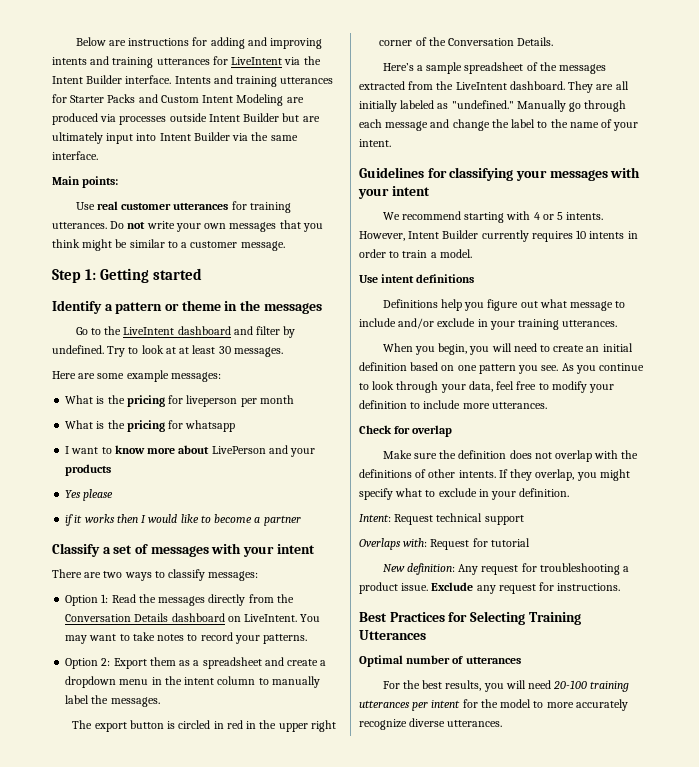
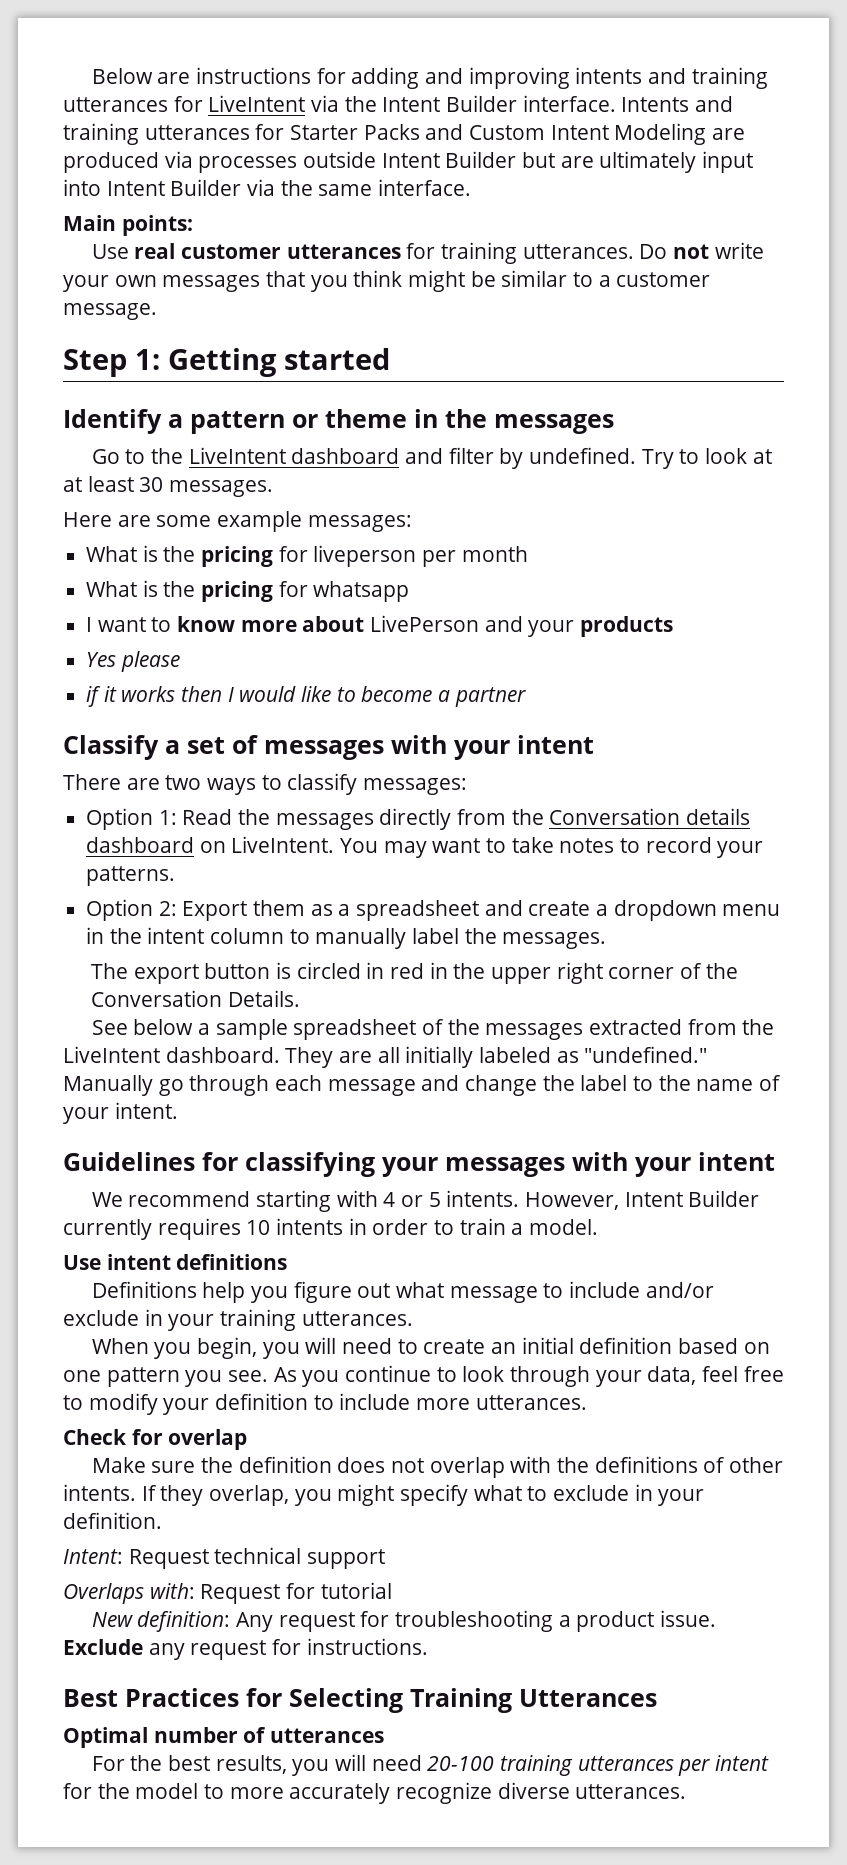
[134,613,169,622] Details -> [686,808,751,825] details
[382,63,414,71] Here’s -> [91,1019,194,1035] See below

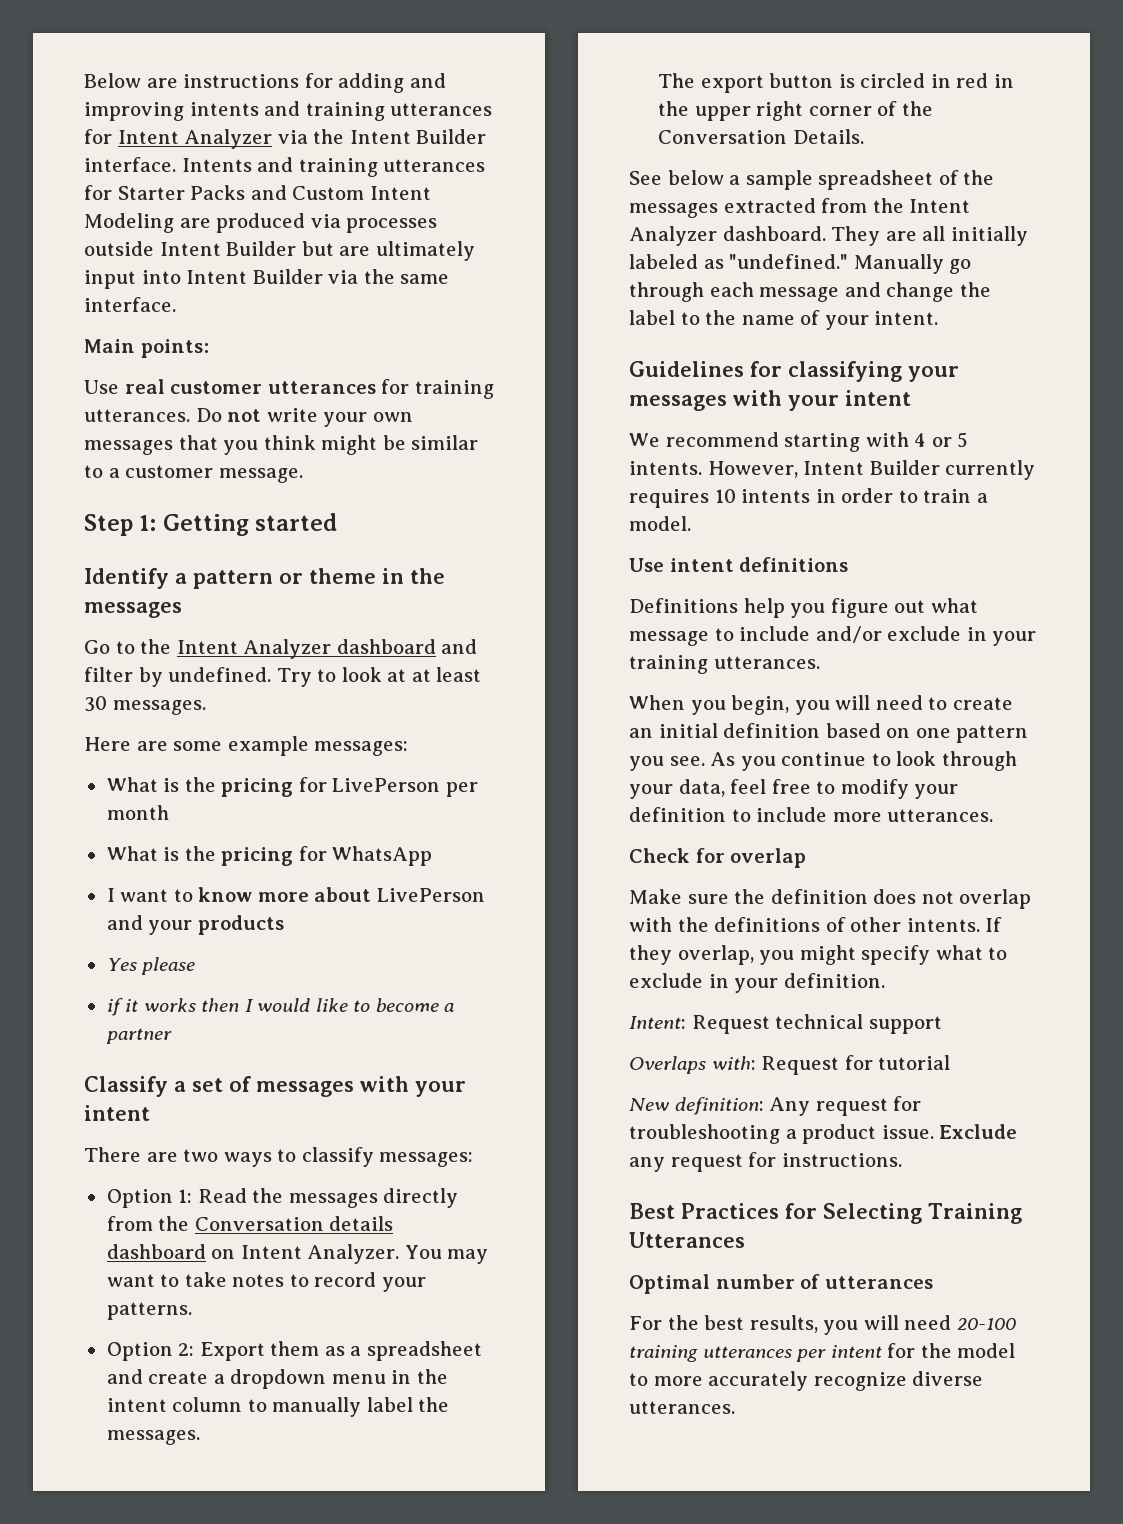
[208,95,306,112] LiveIntent -> [117,129,273,149] Intent Analyzer
[188,447,286,464] LiveIntent -> [176,639,332,659] Intent Analyzer
[313,545,417,567] liveperson -> [332,778,441,792] LivePerson
[313,581,410,602] whatsapp -> [332,846,433,866] WhatsApp
[231,836,335,853] LiveIntent. -> [240,1244,400,1264] Intent Analyzer.
[63,1046,160,1063] LiveIntent -> [909,199,971,213] [629,226,717,246] Intent Analyzer

